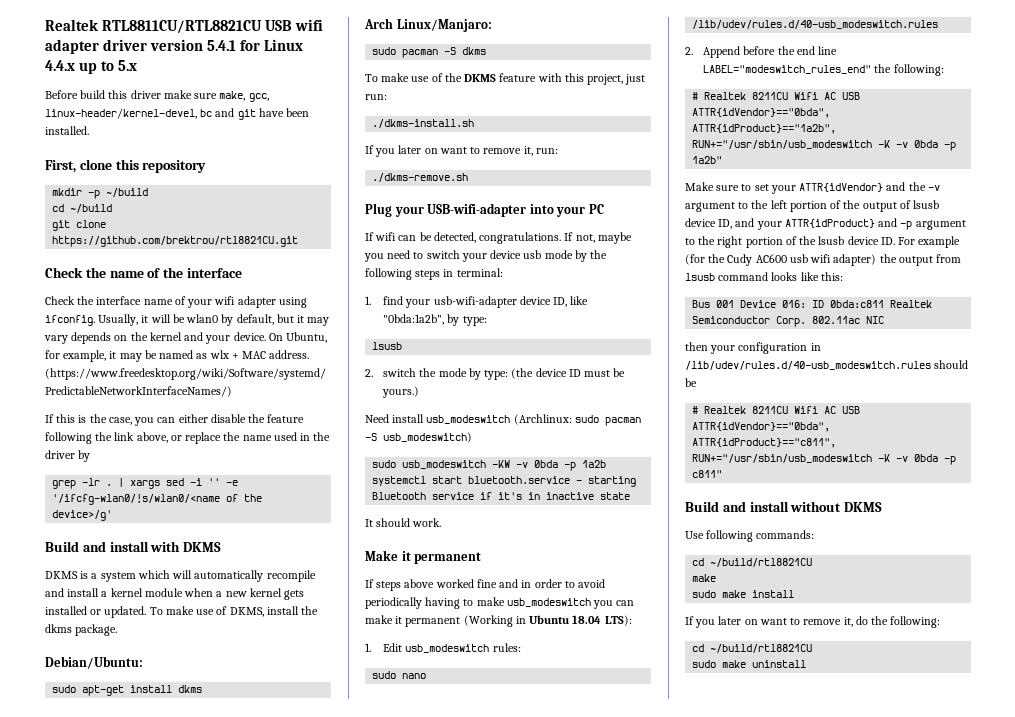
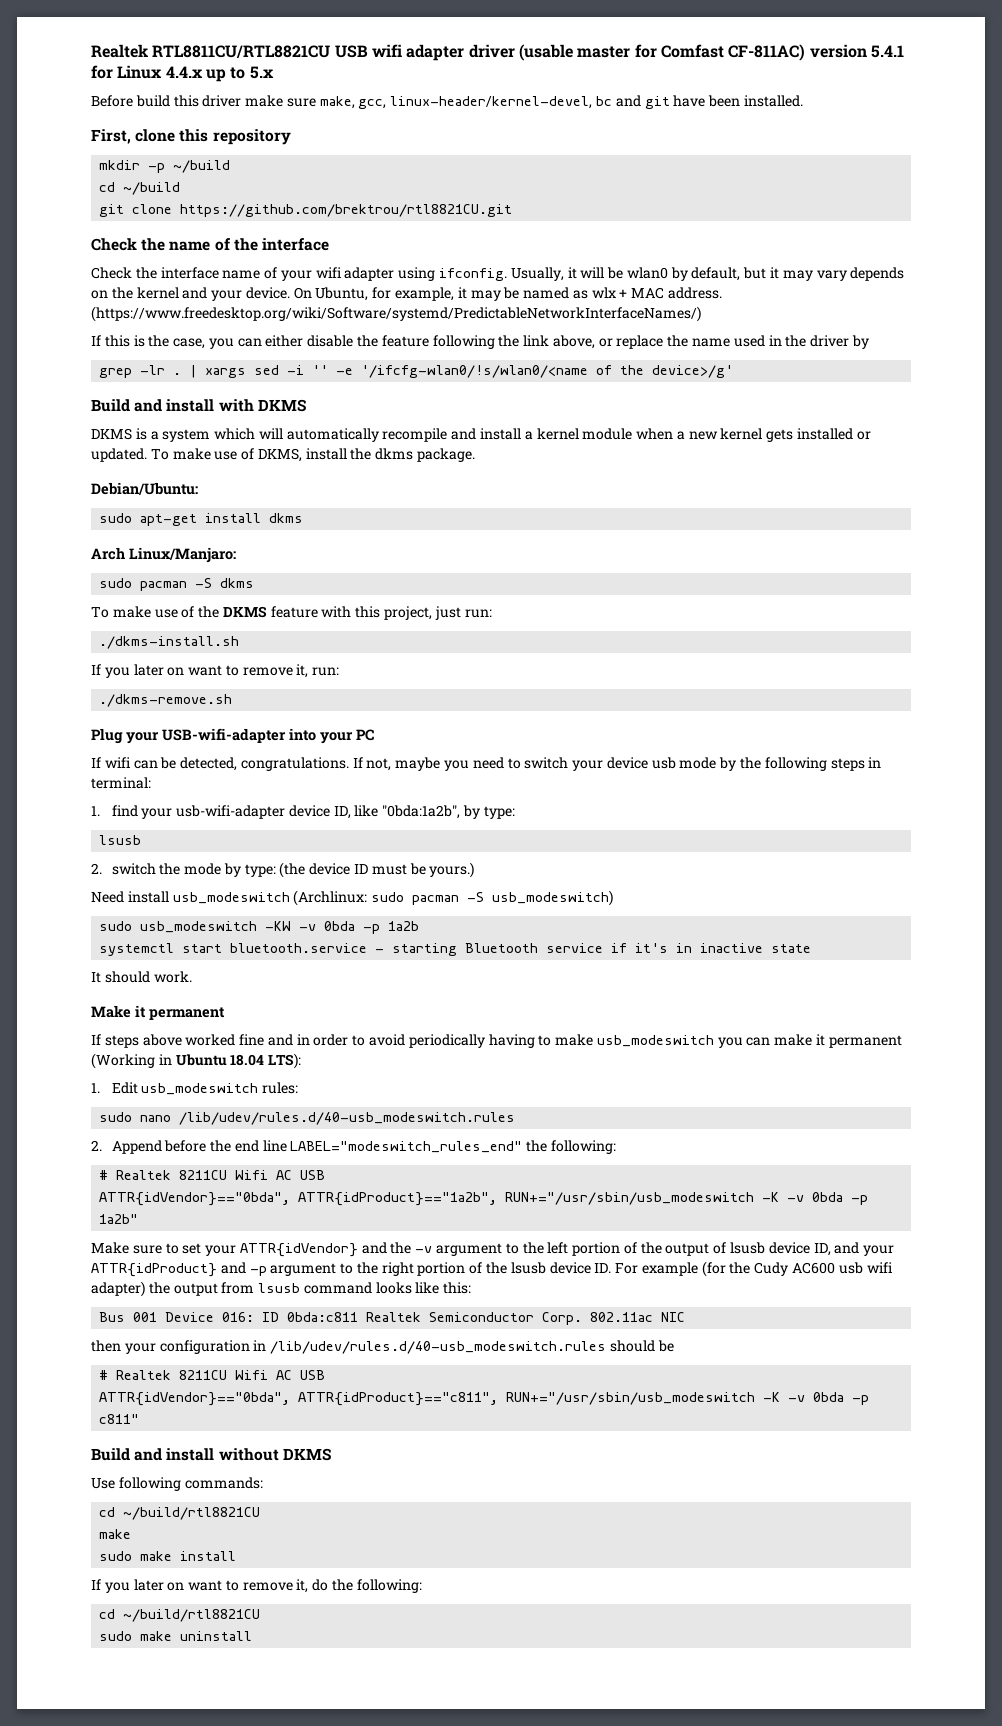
(148, 45) none -> [518,44,806,61] (usable master for Comfast CF-811AC)

